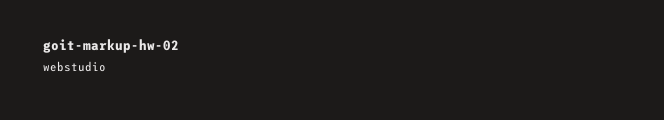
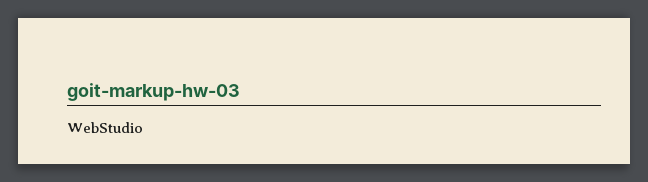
[43,39,179,53] [43,61,106,72] goit-markup-hw-02 // webstudio -> [67,83,240,101] [67,122,143,133] goit-markup-hw-03 // WebStudio

